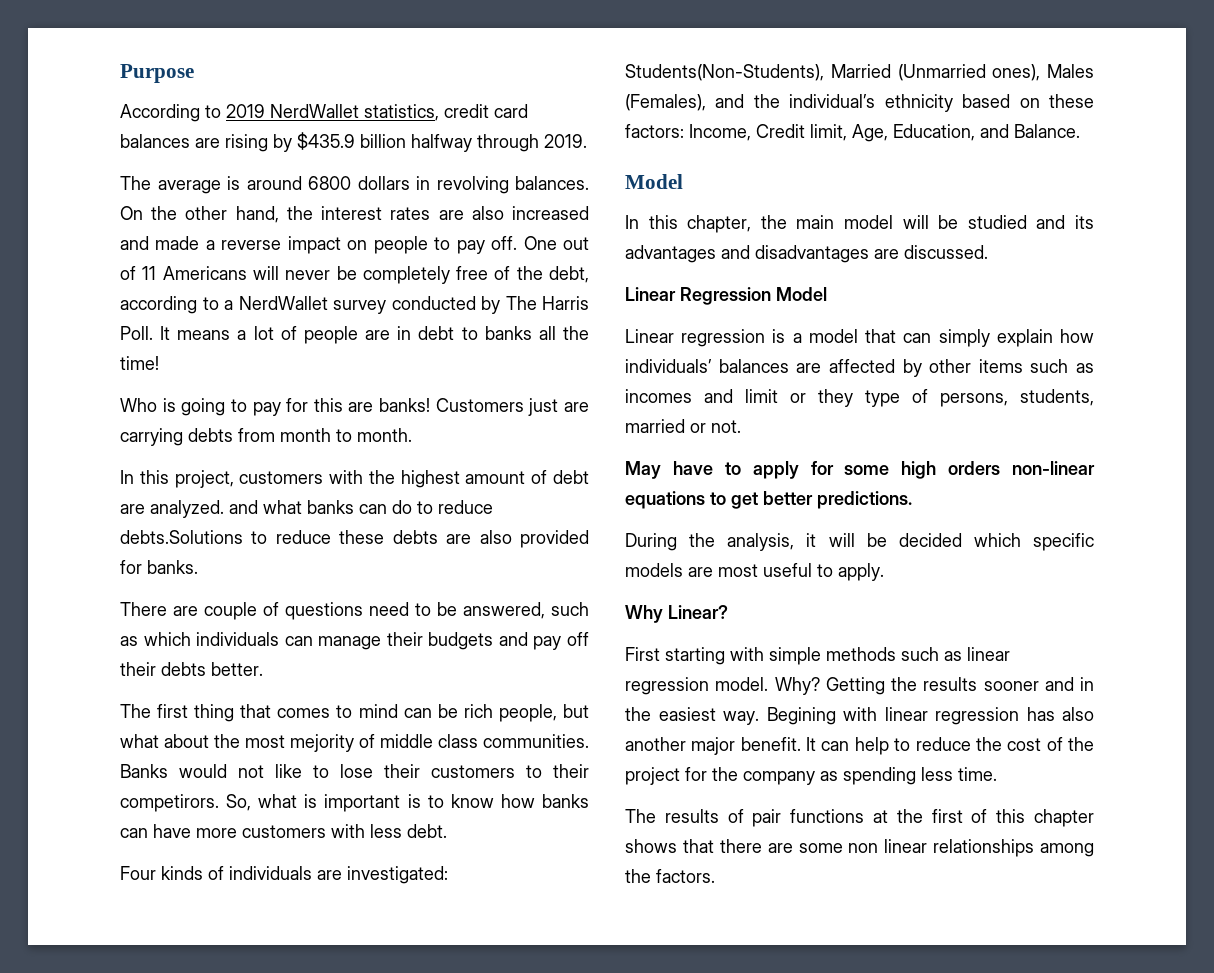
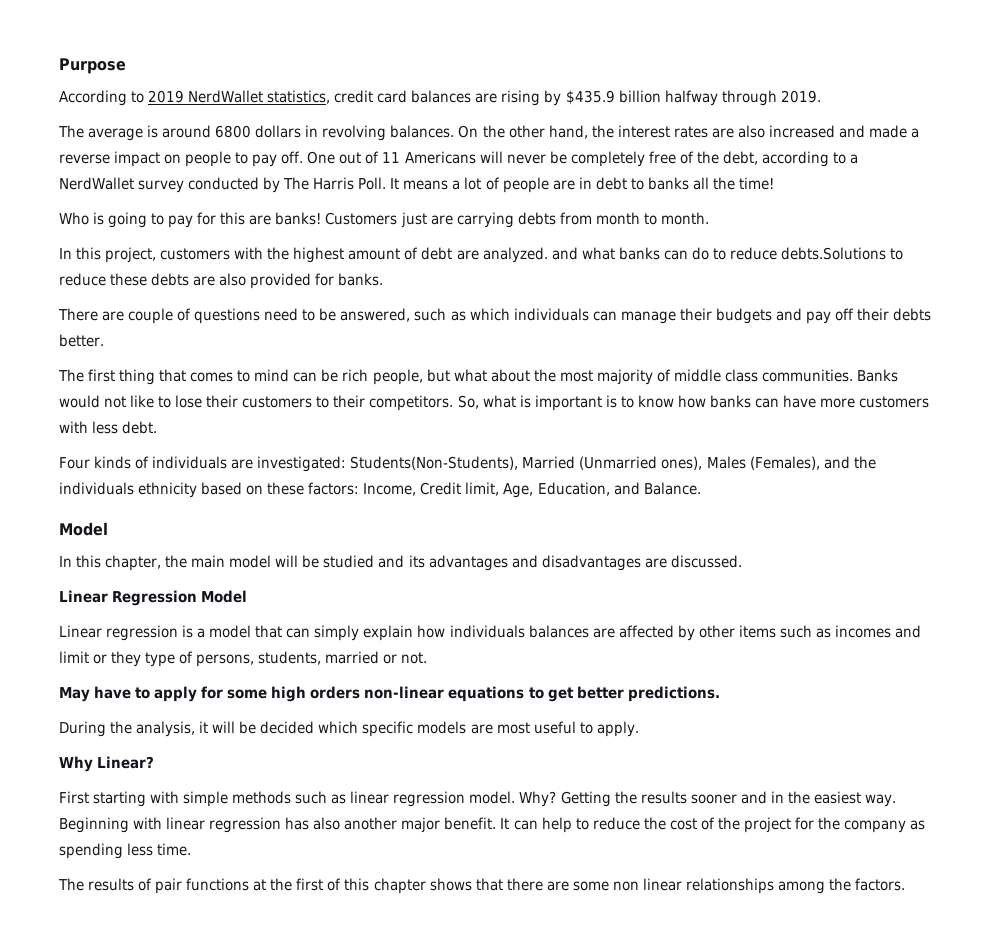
[290,734,354,752] mejority -> [596,369,653,385] majority
[120,794,219,812] competirors. -> [369,395,454,411] competitors.
[789,94,876,108] individual’s -> [59,482,134,495] individuals
[625,359,712,373] individuals’ -> [449,625,525,638] individuals
[766,707,836,725] Begining -> [59,817,129,833] Beginning

